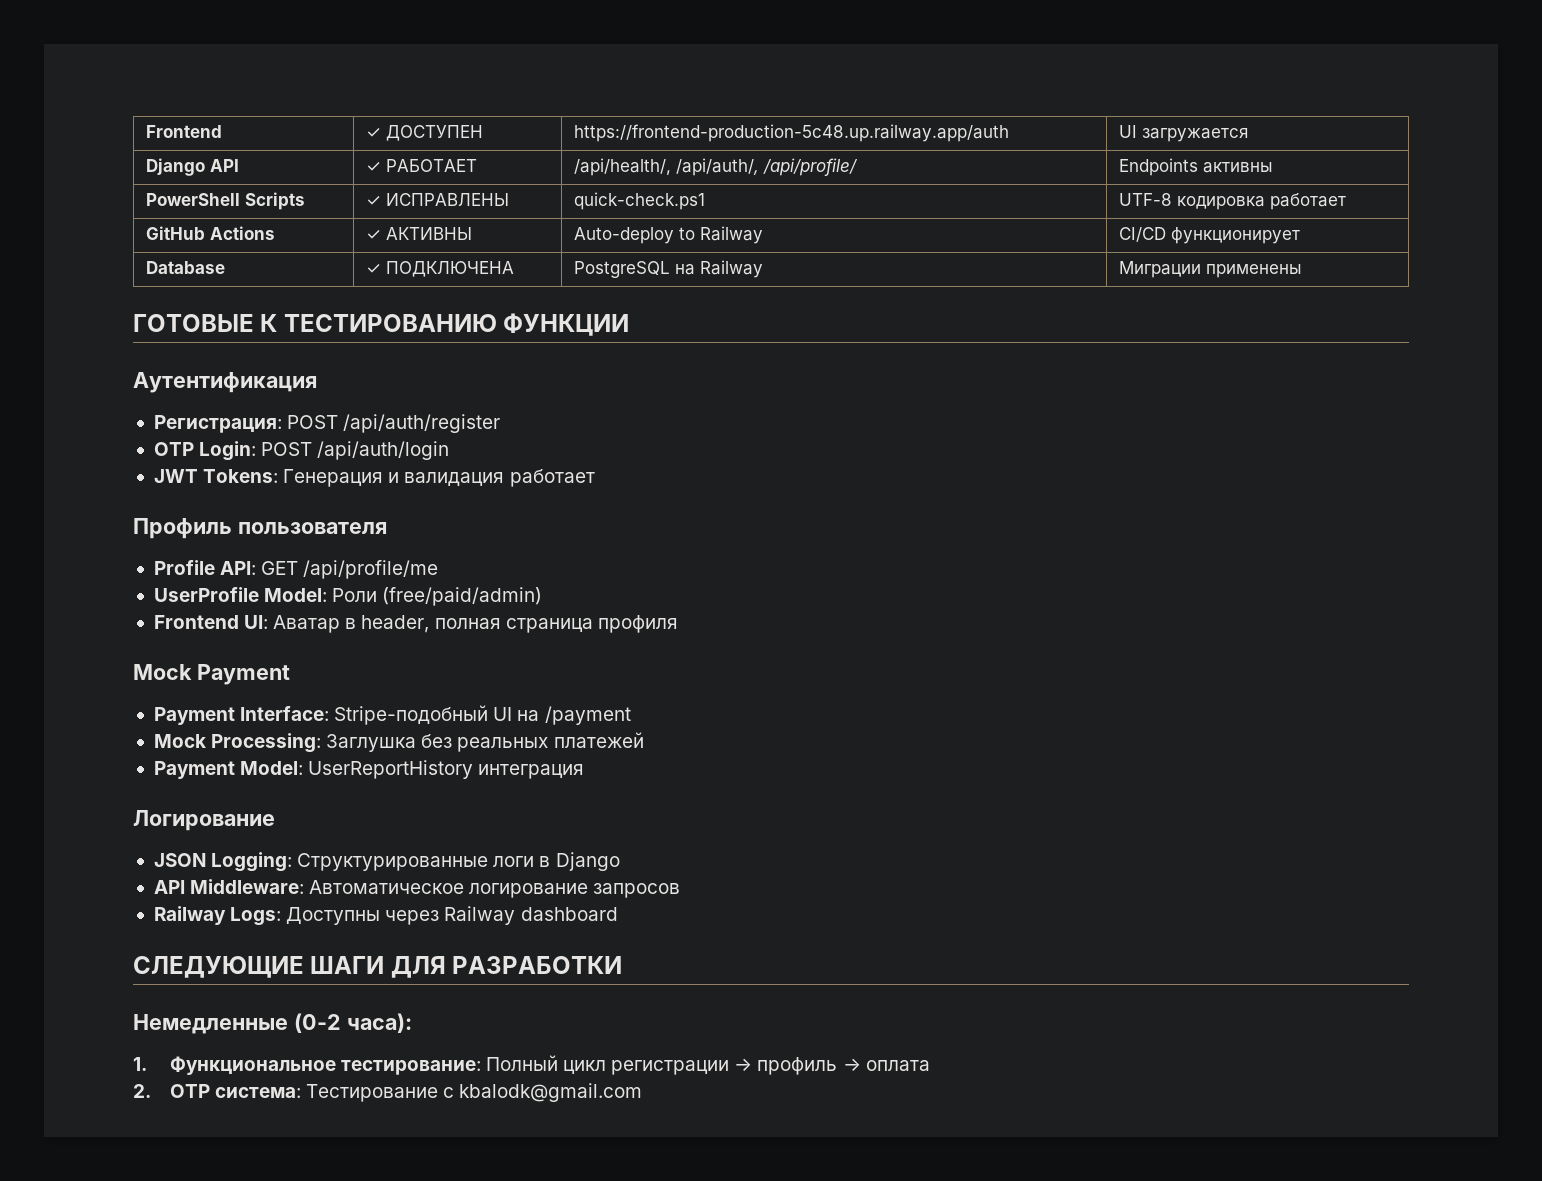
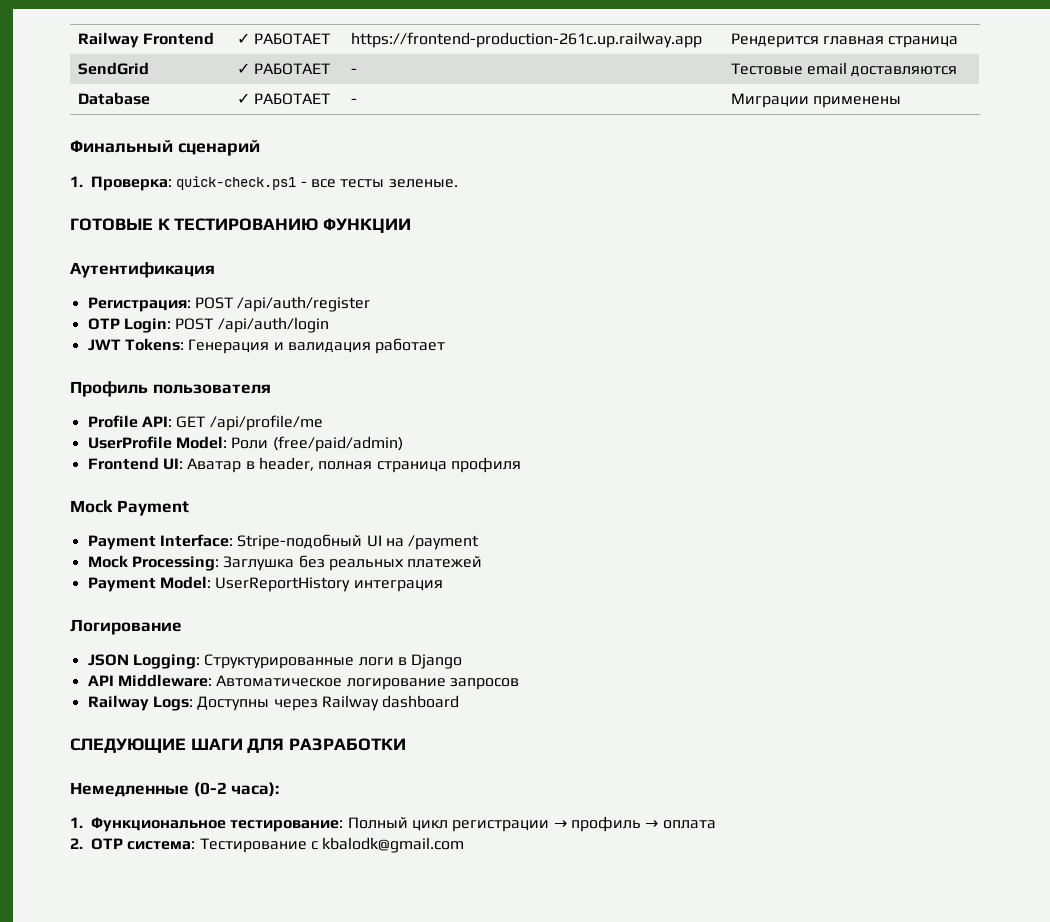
(145, 131) none -> [77,32,139,48] Railway
[385,125,483,141] [573,124,1009,142] [1118,125,1248,142] [145,158,239,176] [365,159,477,172] [573,158,858,176] [1118,158,1273,176] [145,192,305,210] [365,193,509,206] [573,192,705,210] [1118,193,1346,210] [145,226,275,240] [365,227,472,240] [573,226,763,244] [1118,227,1300,244] [145,261,225,274] [365,261,514,277] [573,260,763,278] [1118,261,1302,278] ДОСТУПЕН | https://frontend-production-5c48.up.railway.app/auth | UI загружается // Django API | ✓ РАБОТАЕТ | /api/health/, /api/auth/, /api/profile/ | Endpoints активны // PowerShell Scripts | ✓ ИСПРАВЛЕНЫ | quick-check.ps1 | UTF-8 кодировка работает // GitHub Actions | ✓ АКТИВНЫ | Auto-deploy to Railway | CI/CD функционирует // Database | ✓ ПОДКЛЮЧЕНА | PostgreSQL на Railway | Миграции применены -> [253,33,330,45] [350,32,702,48] [730,33,959,48] [77,62,149,75] [236,63,330,75] [350,68,357,74] [730,62,958,77] [77,92,150,105] [236,93,330,105] [350,98,357,104] [730,93,901,108] [70,140,260,156] [70,176,458,191] РАБОТАЕТ | https://frontend-production-261c.up.railway.app | Рендерится главная страница // SendGrid | ✓ РАБОТАЕТ | - | Тестовые email доставляются // Database | ✓ РАБОТАЕТ | - | Миграции применены // Финальный сценарий // 1. Проверка: quick-check.ps1 - все тесты зеленые.

